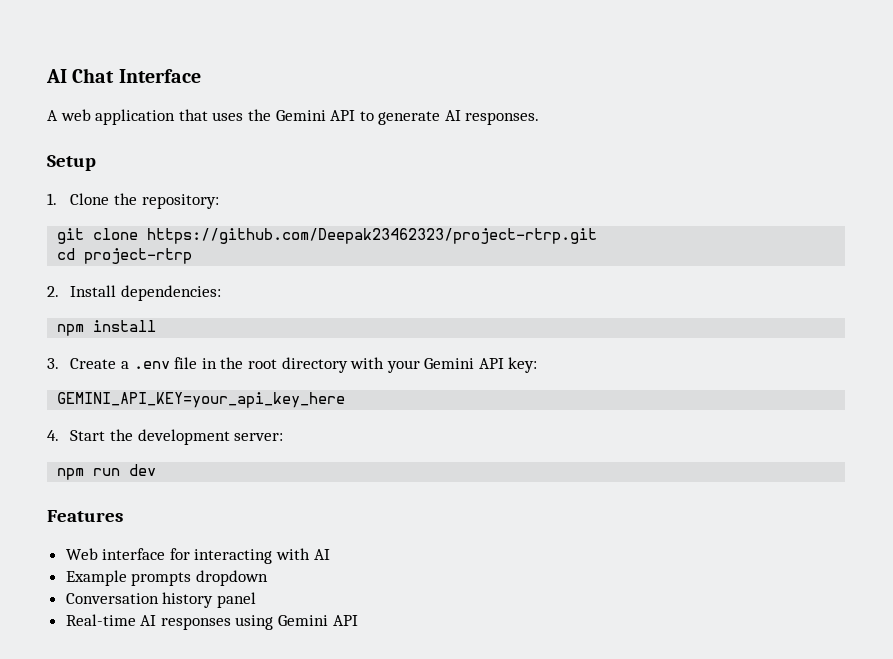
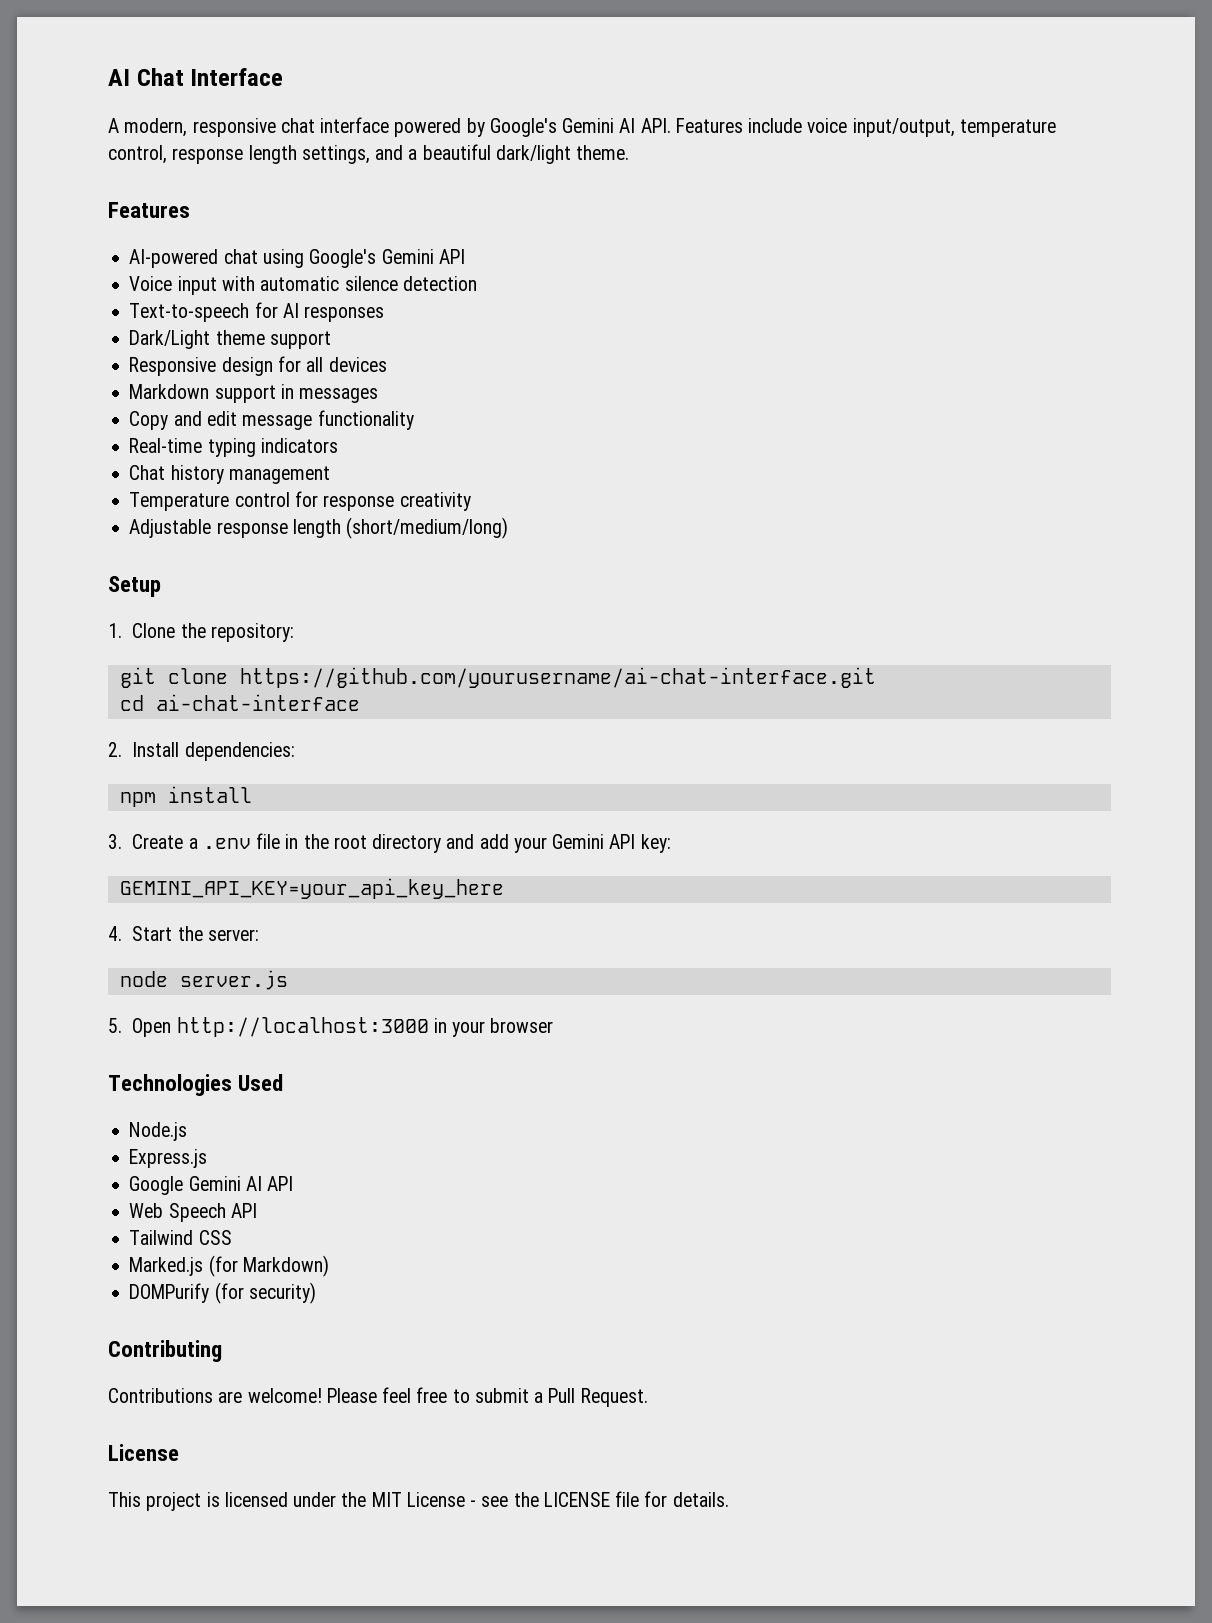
[60,109,540,125] web application that uses the Gemini API to generate AI responses. -> [124,117,1056,137] [108,144,630,164] [108,202,190,218] [129,249,465,268] [129,276,477,295] [129,302,385,322] [129,330,331,349] [129,356,387,376] [129,384,379,403] [129,410,414,430] [129,438,338,457] [129,465,330,484] [129,491,471,511] [129,517,509,539] modern, responsive chat interface powered by Google's Gemini AI API. Features include voice input/output, temperature control, response length settings, and a beautiful dark/light theme. // Features // AI-powered chat using Google's Gemini API // Voice input with automatic silence detection // Text-to-speech for AI responses // Dark/Light theme support // Responsive design for all devices // Markdown support in messages // Copy and edit message functionality // Real-time typing indicators // Chat history management // Temperature control for response creativity // Adjustable response length (short/medium/long)
[147,228,598,244] https://github.com/Deepak23462323/project-rtrp.git -> [239,667,876,688] https://github.com/yourusername/ai-chat-interface.git
[84,248,193,264] project-rtrp -> [155,694,360,711] ai-chat-interface
[350,357,385,369] with -> [446,834,509,849] and add
[137,429,230,445] development -> (203, 933) none
[57,464,157,480] [47,510,123,522] [65,548,330,564] [65,570,268,586] [65,592,256,608] [65,614,358,630] npm run dev // Features // Web interface for interacting with AI // Example prompts dropdown // Conversation history panel // Real-time AI responses using Gemini API -> [119,970,288,990] [108,1017,554,1037] [108,1074,284,1096] [129,1122,188,1141] [129,1149,208,1168] [129,1176,294,1195] [129,1203,257,1222] [129,1230,232,1245] [129,1255,329,1277] [129,1282,316,1304] [108,1340,222,1362] [108,1387,648,1407] [108,1444,179,1461] [108,1491,729,1511] node server.js // 5. Open http://localhost:3000 in your browser // Technologies Used // Node.js // Express.js // Google Gemini AI API // Web Speech API // Tailwind CSS // Marked.js (for Markdown) // DOMPurify (for security) // Contributing // Contributions are welcome! Please feel free to submit a Pull Request. // License // This project is licensed under the MIT License - see the LICENSE file for details.

